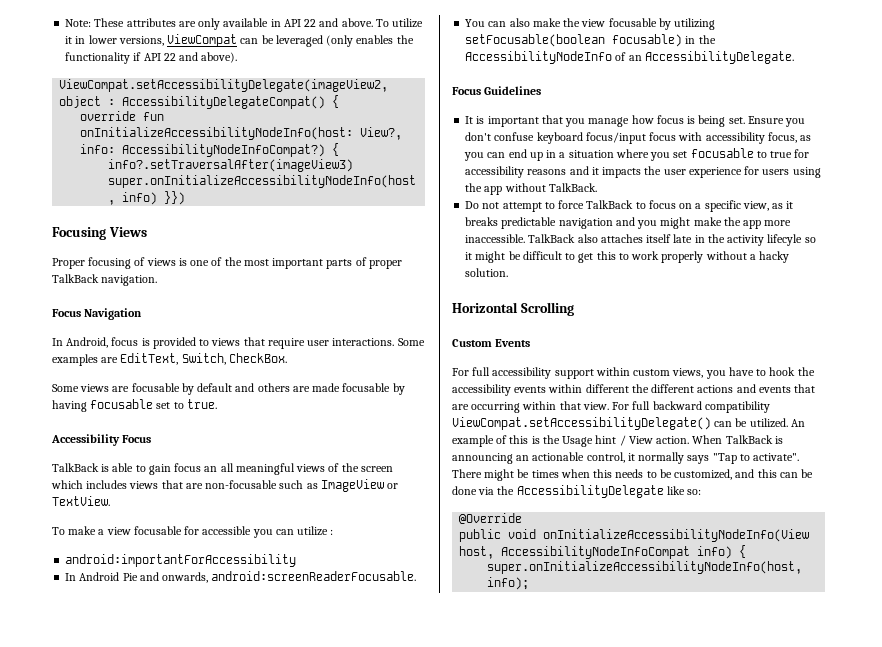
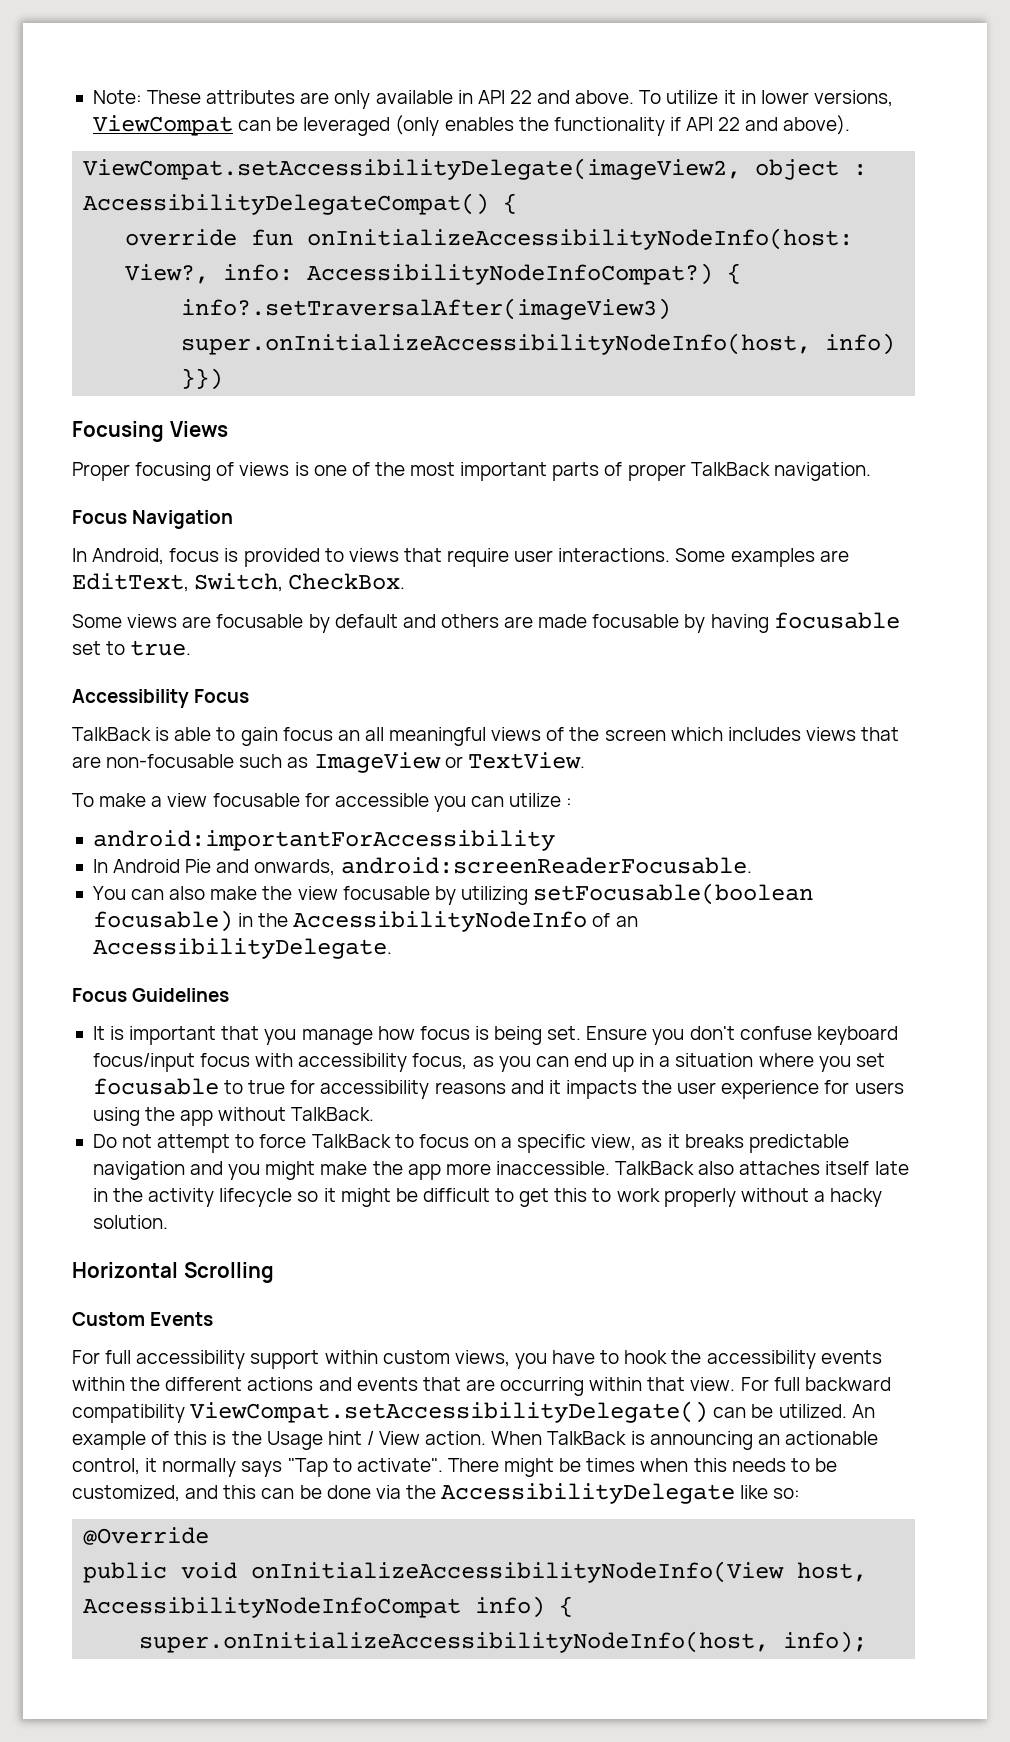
[767,234,803,246] lifecyle -> [219,1188,293,1207] lifecycle
[585,384,629,393] different -> (125, 1384) none

